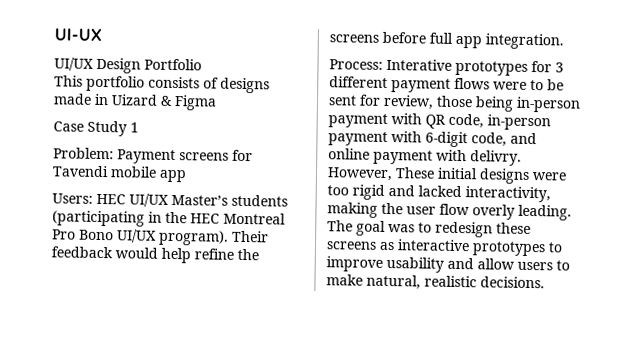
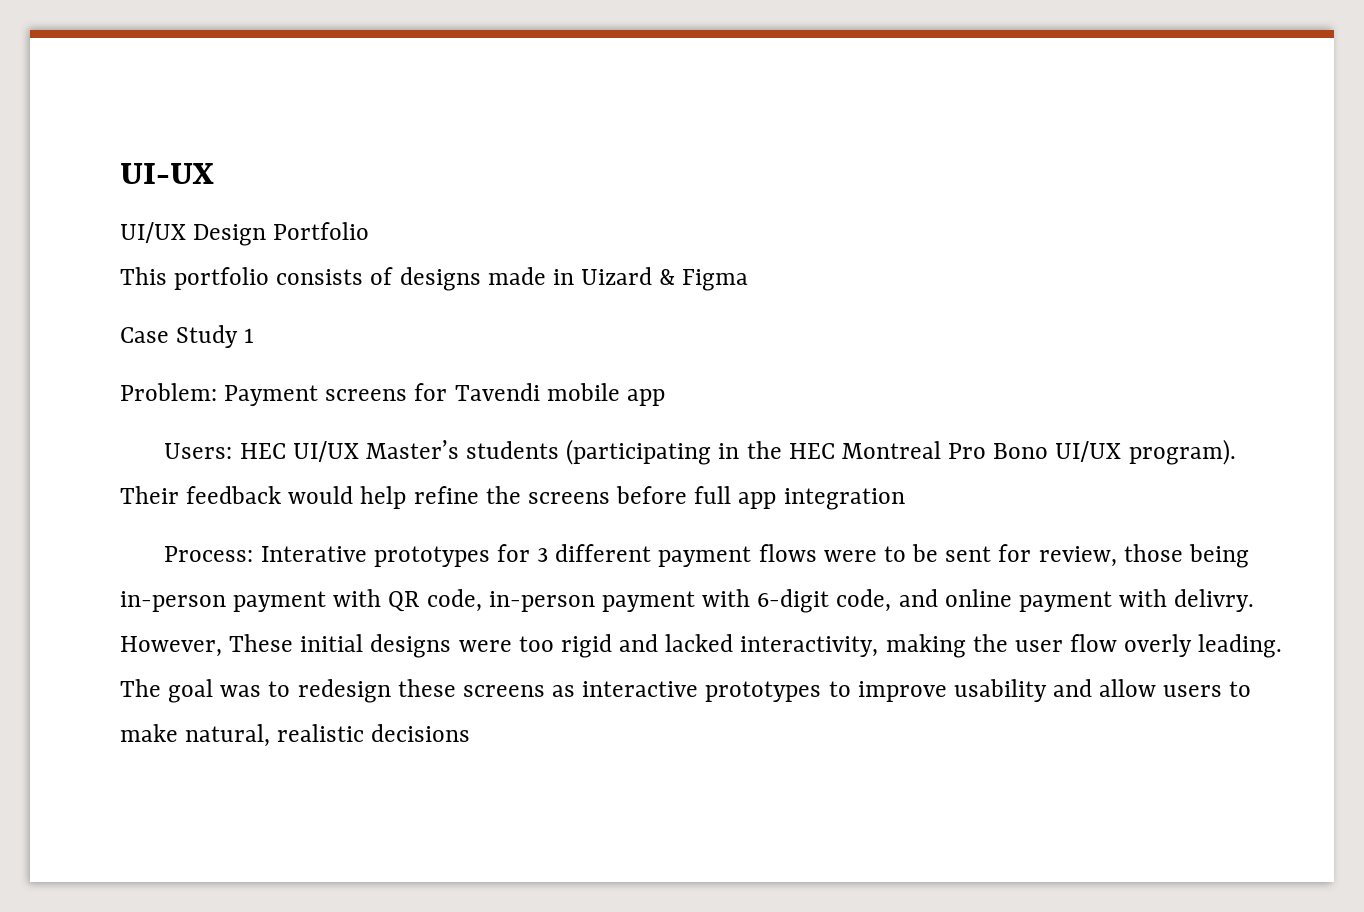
[485,33,564,50] integration. -> [783,488,905,510] integration
[480,276,545,289] decisions. -> [371,724,471,742] decisions

